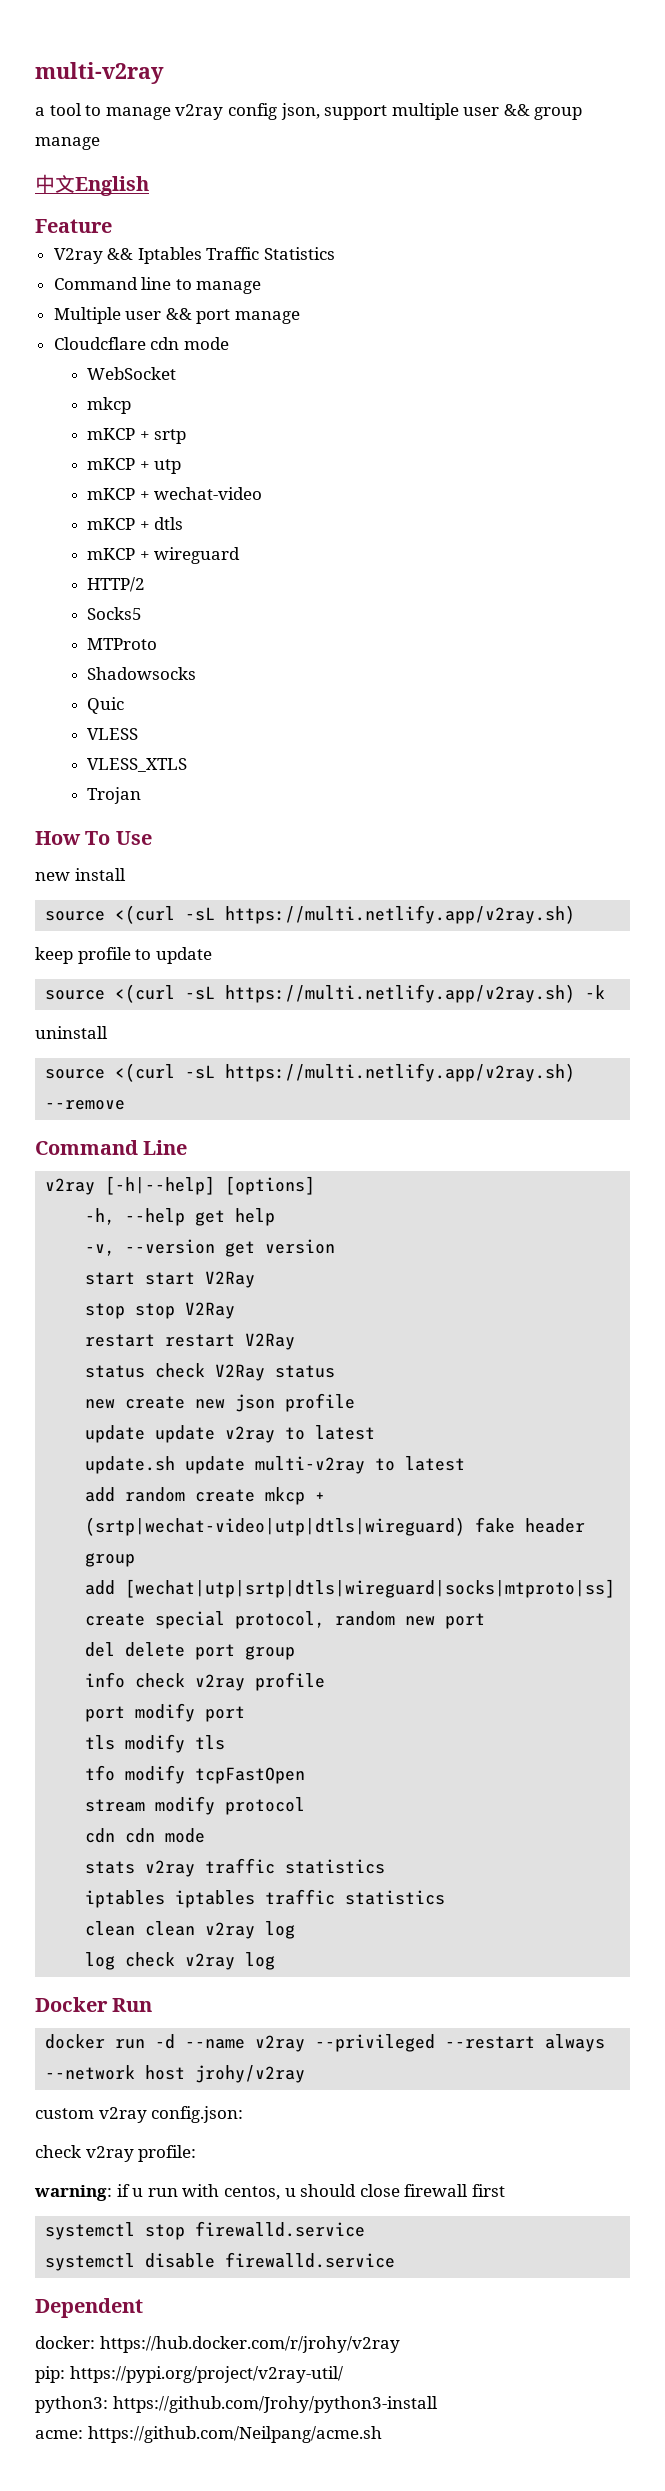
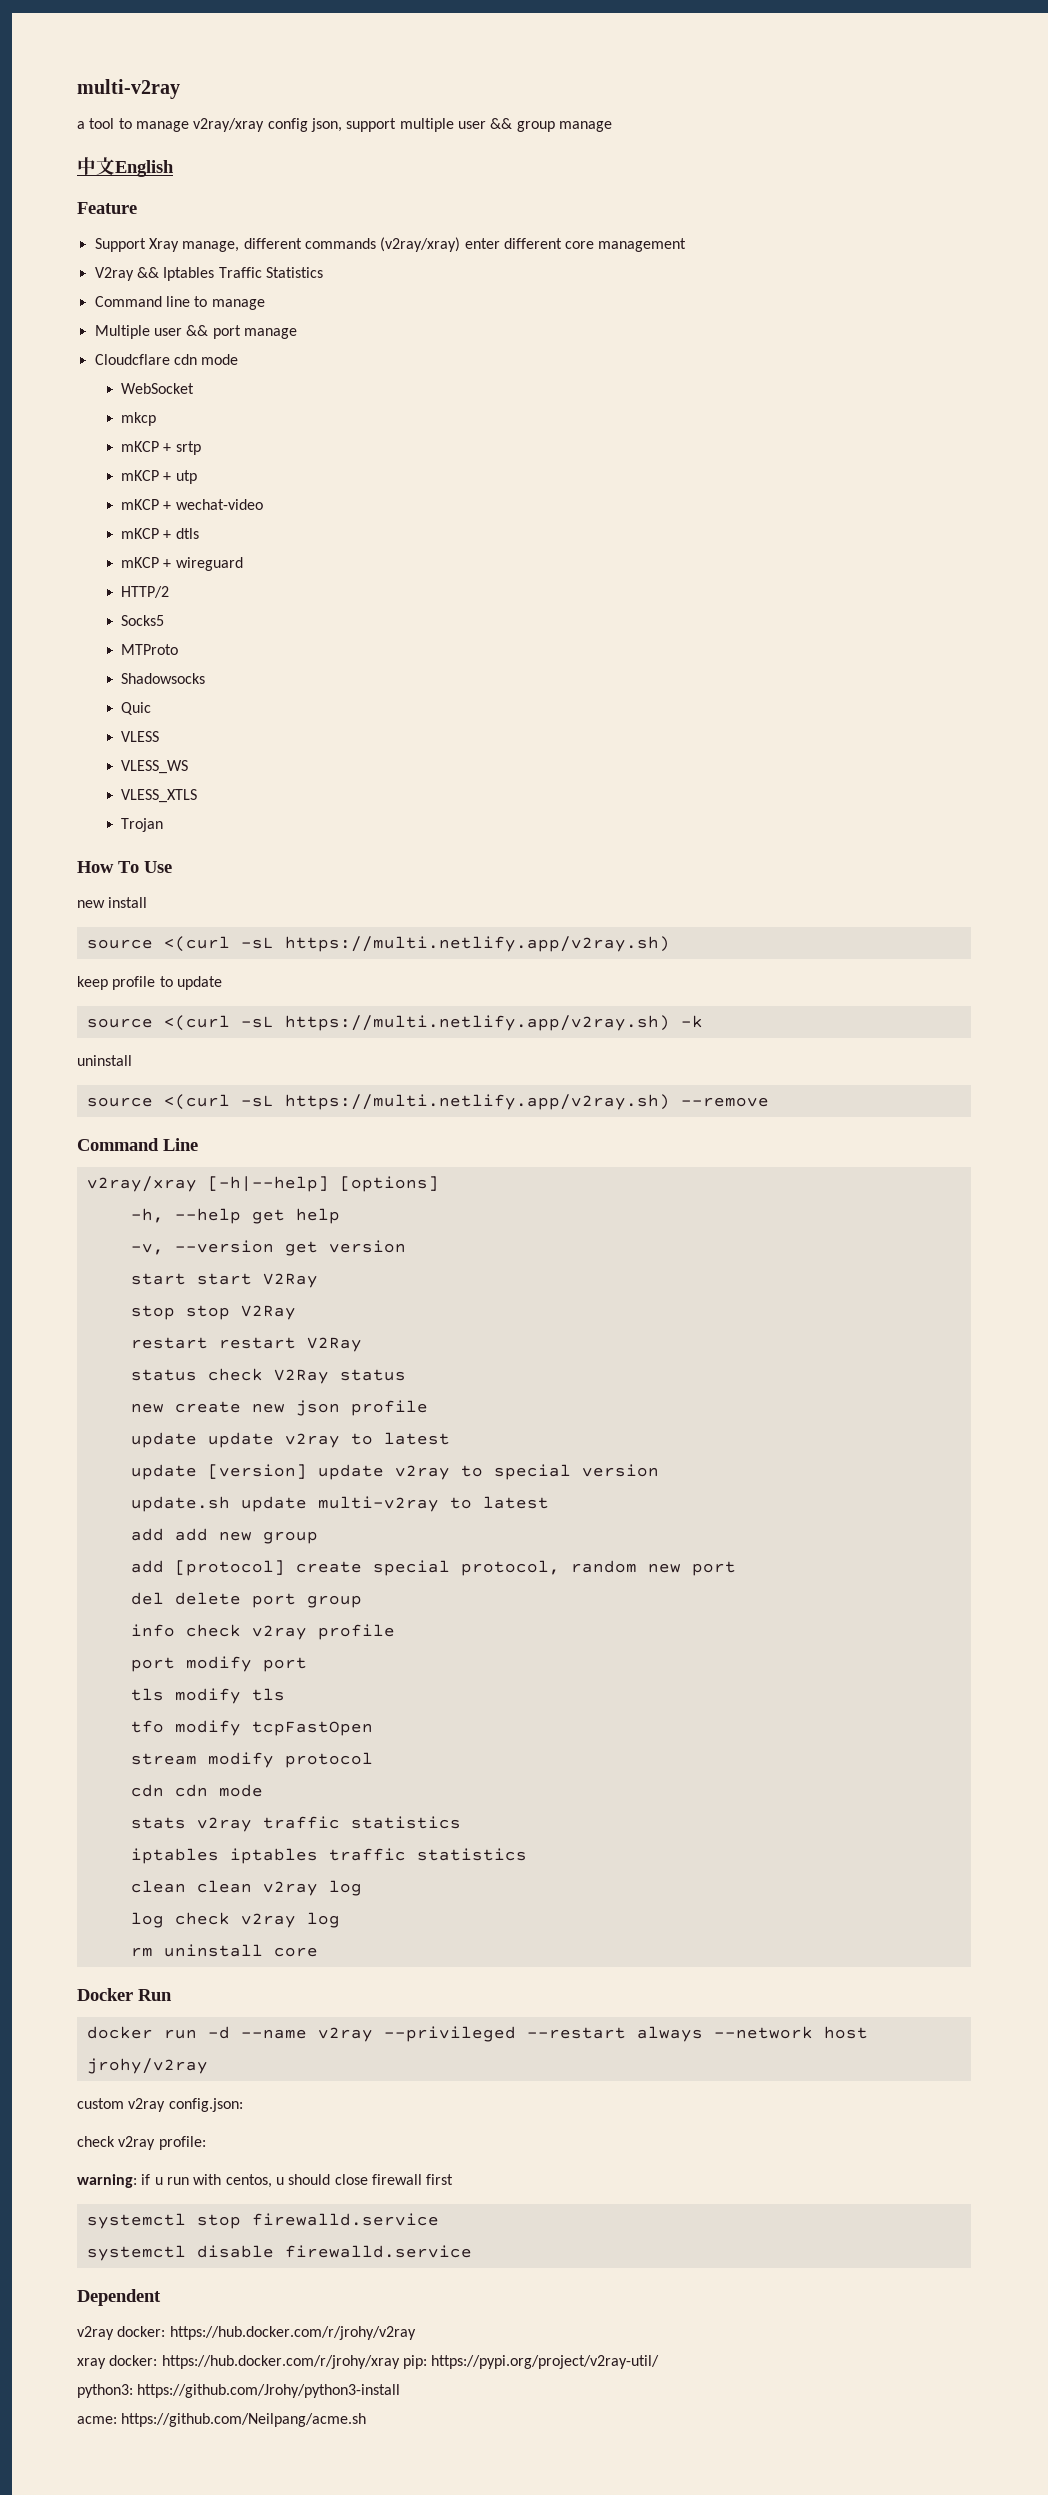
[175,104,224,120] v2ray -> [193,118,265,132] v2ray/xray
(112, 226) none -> [94,237,687,252] // Support Xray manage, different commands (v2ray/xray) enter different core management
(138, 734) none -> [120,760,188,774] // VLESS_WS
[45,1178,96,1195] v2ray -> [86,1176,197,1192] v2ray/xray
(376, 1432) none -> [130,1464,659,1480] // update [version] update v2ray to special version
[125,1487,326,1505] [85,1517,586,1536] random create mkcp + (srtp|wechat-video|utp|dtls|wireguard) fake header -> [174,1528,252,1541] add new
[125,1579,616,1598] [wechat|utp|srtp|dtls|wireguard|socks|mtproto|ss] -> [174,1560,285,1576] [protocol]
(276, 1961) none -> [130,1944,318,1957] // rm uninstall core
(143, 2308) none -> [77,2326,114,2340] v2ray
(400, 2344) none -> [77,2355,400,2369] xray docker: https://hub.docker.com/r/jrohy/xray

